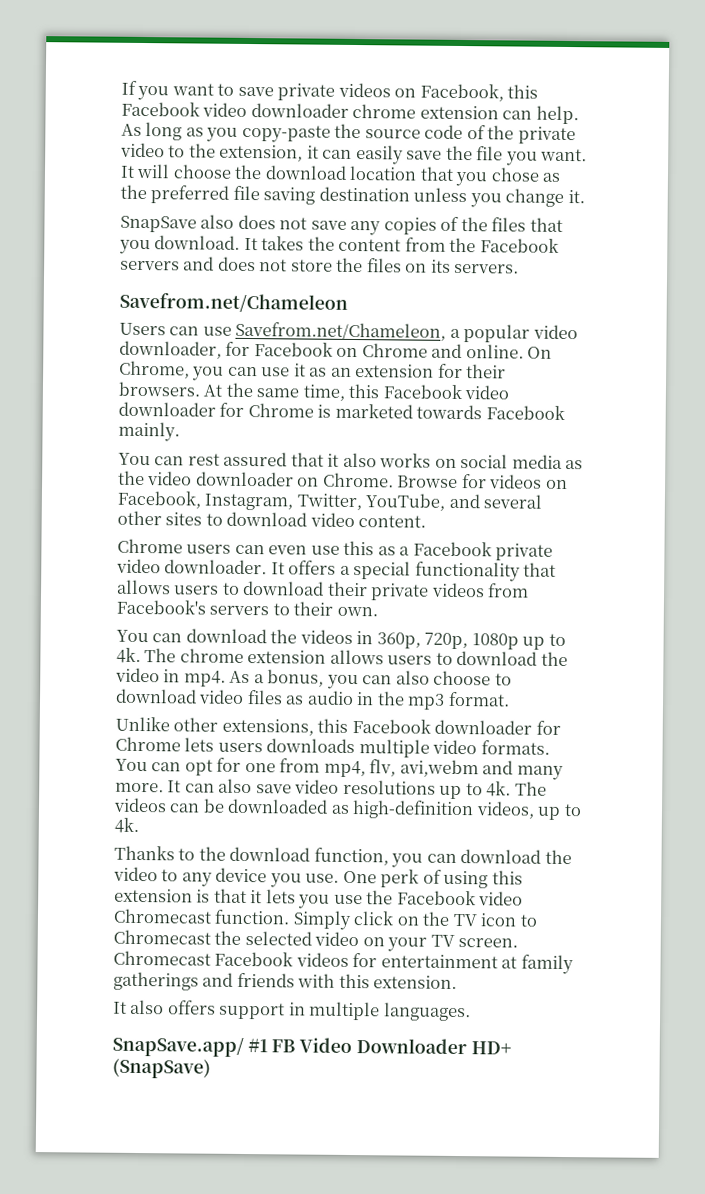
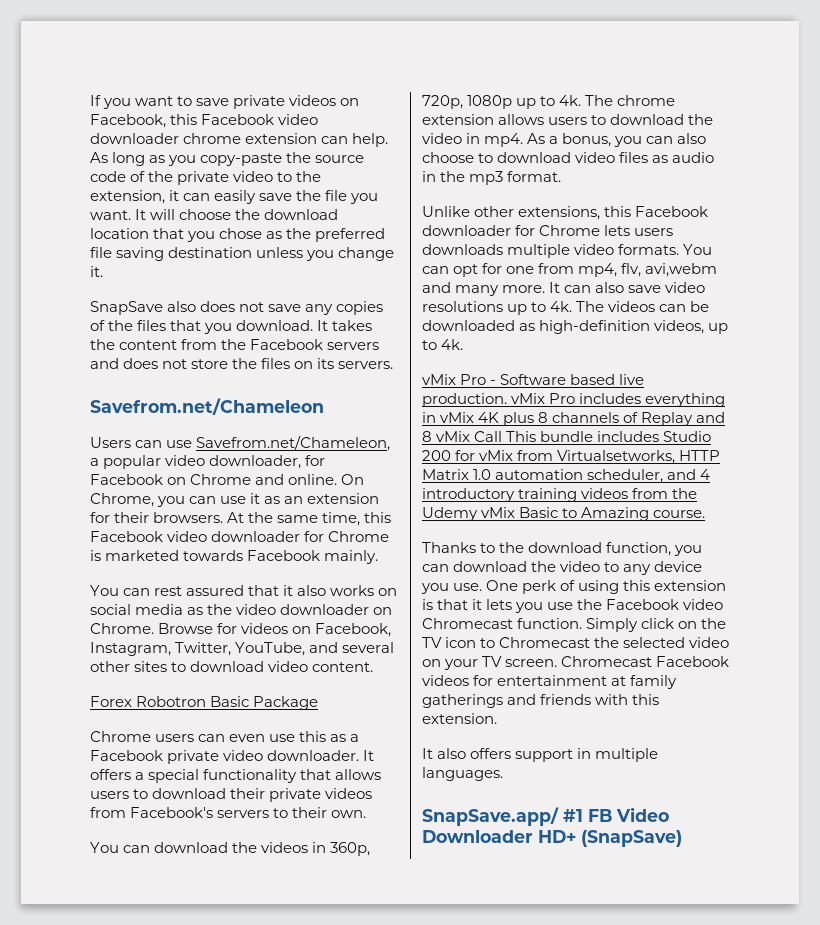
(427, 521) none -> [90,696,319,710] // Forex Robotron Basic Package
(139, 825) none -> [422,374,645,385] [422,393,726,407] [422,412,726,426] [422,431,712,442] [422,450,721,464] [422,469,711,483] [422,488,698,502] [422,507,706,521] // vMix Pro - Software based live production. vMix Pro includes everything in vMix 4K plus 8 channels of Replay and 8 vMix Call This bundle includes Studio 200 for vMix from Virtualsetworks, HTTP Matrix 1.0 automation scheduler, and 4 introductory training videos from the Udemy vMix Basic to Amazing course.

